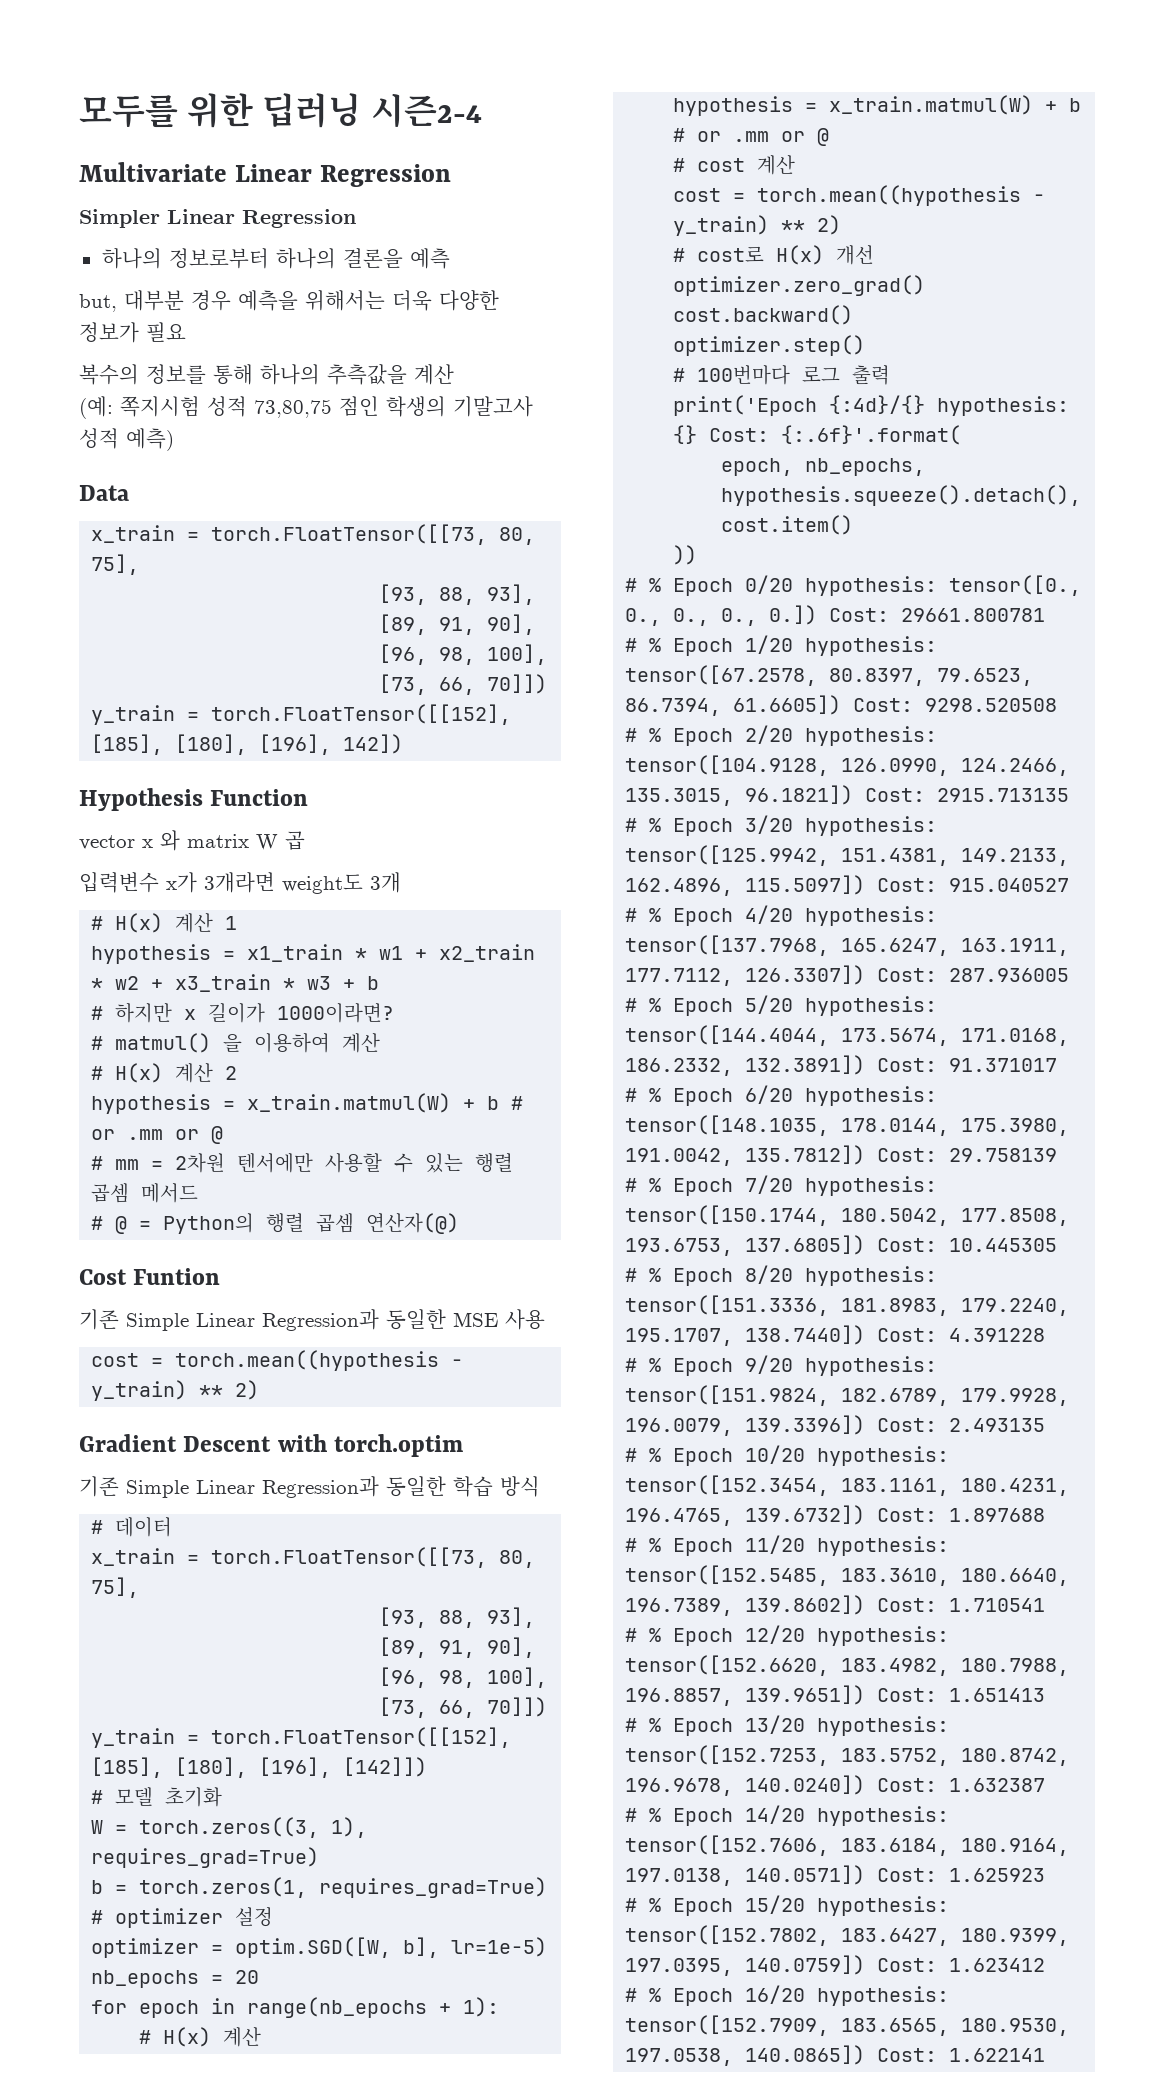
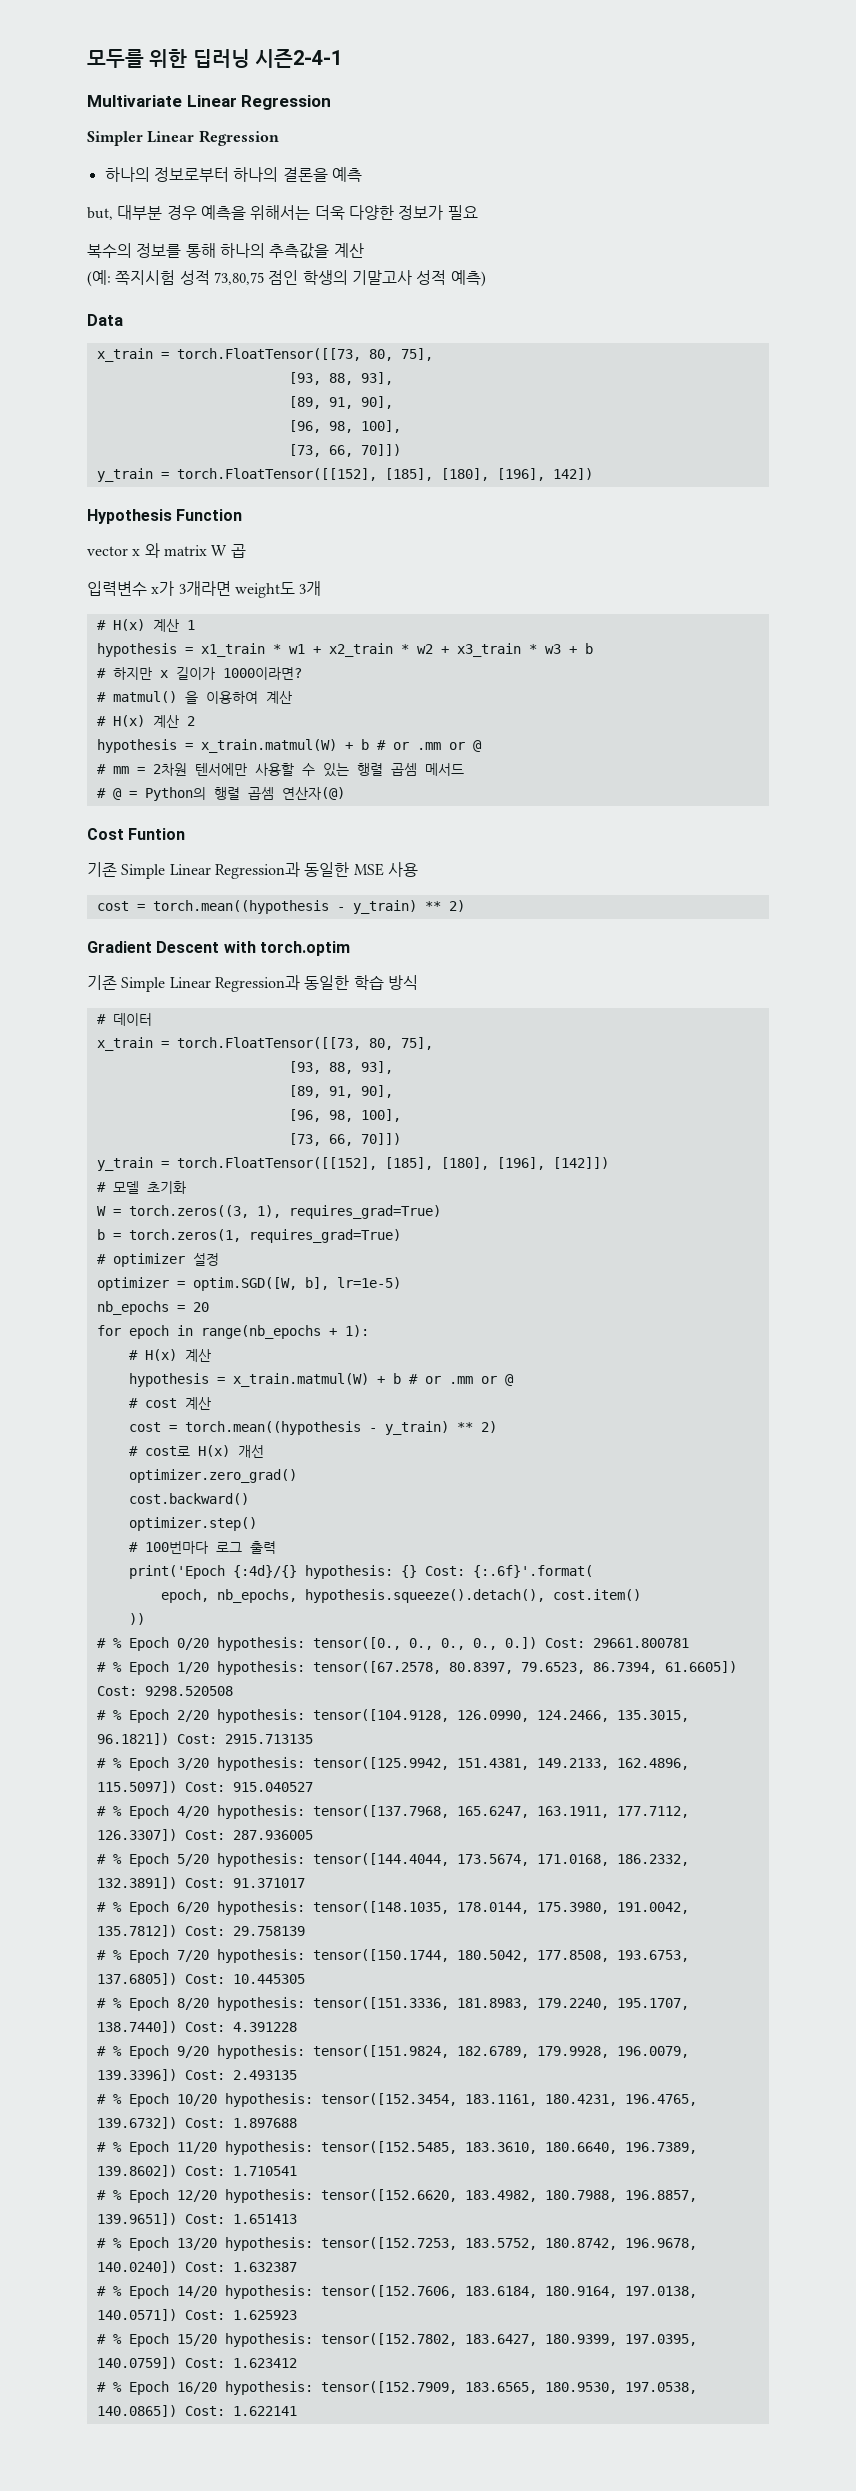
[370,94,482,127] 시즌2-4 -> [255,49,343,68] 시즌2-4-1

